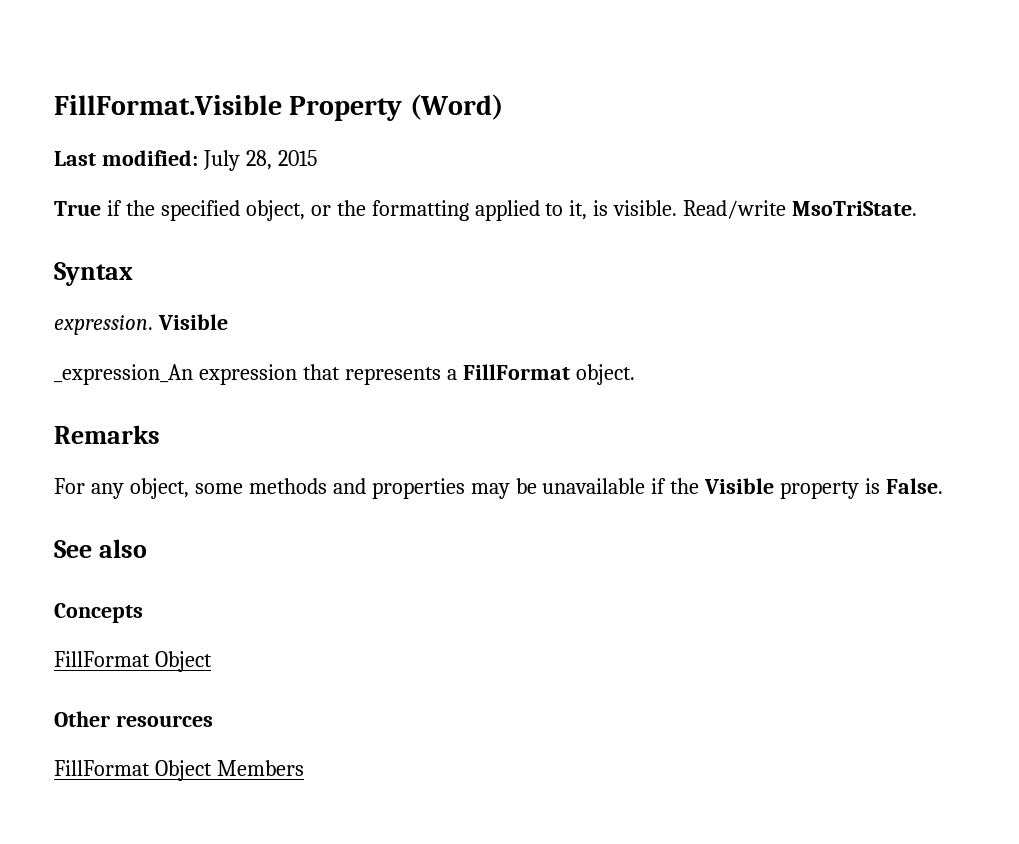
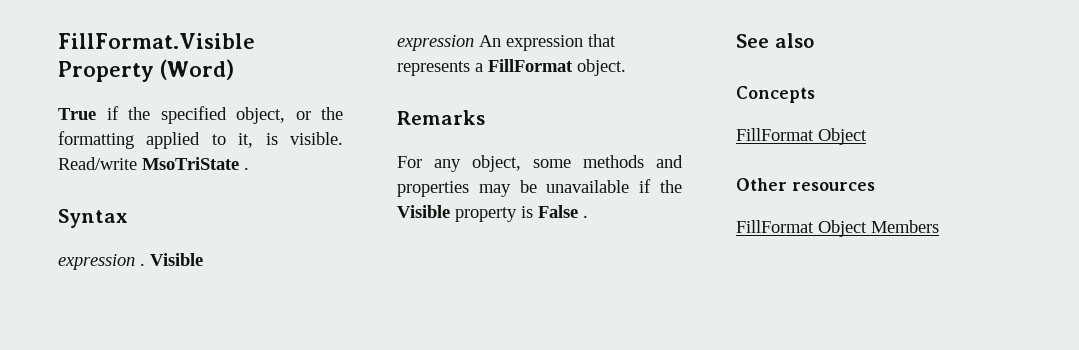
[54,150,317,171] // Last modified: July 28, 2015 -> (234, 69) none
[792,201,918,216] MsoTriState. -> [142,157,249,170] MsoTriState .
[54,315,153,335] expression. -> [58,254,145,270] expression .
[54,364,193,385] _expression_An -> [397,35,501,51] expression An
[886,478,944,494] False. -> [538,205,588,218] False .

